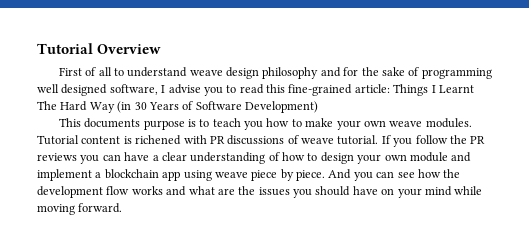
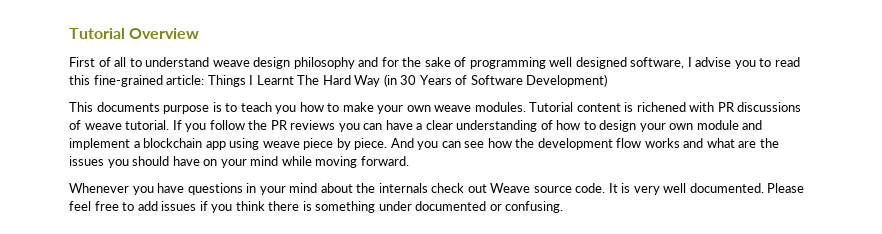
(123, 208) none -> [69,183,805,195] [69,201,564,213] // Whenever you have questions in your mind about the internals check out Weave source code. It is very well documented. Please feel free to add issues if you think there is something under documented or confusing.

